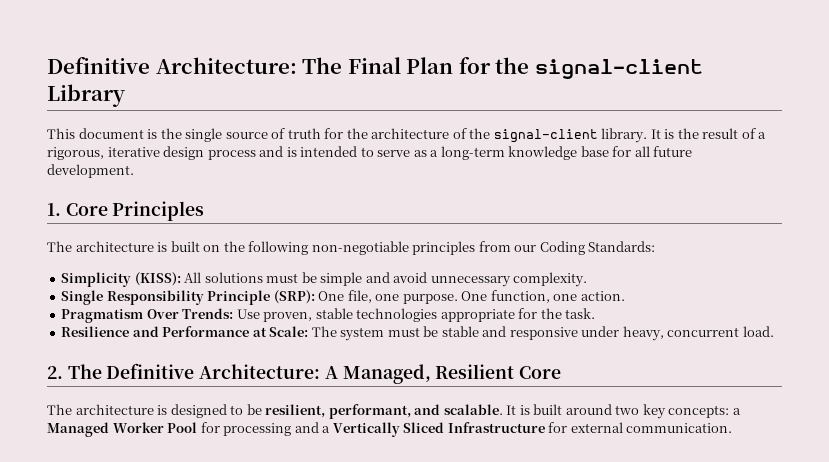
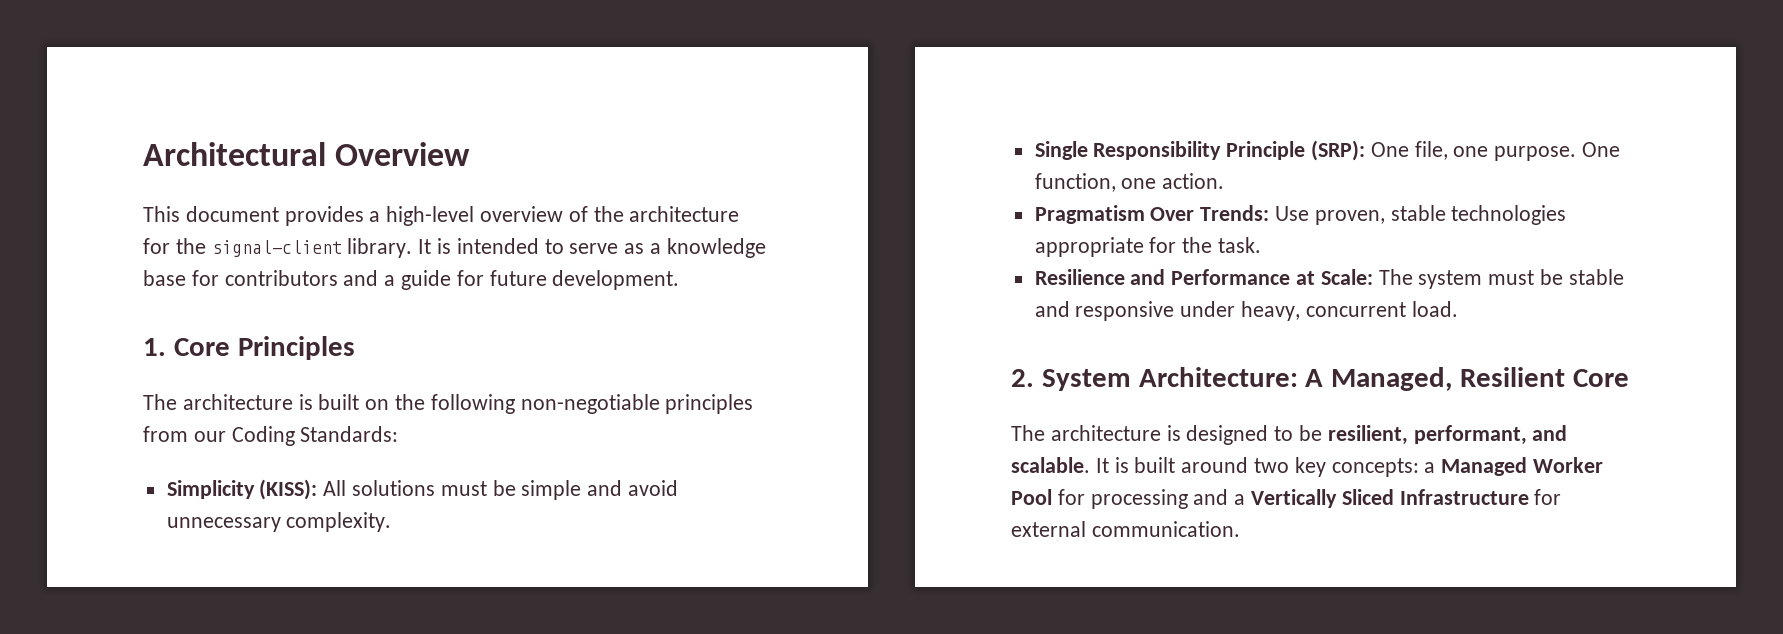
[47,57,703,79] [47,84,125,107] [47,128,344,142] Definitive Architecture: The Final Plan for the signal-client Library // This document is the single source of truth for -> [143,142,471,166] [143,206,588,226] Architectural Overview // This document provides a high-level overview of
[452,128,467,139] of -> [143,238,170,254] for
[677,128,767,139] [47,146,297,160] the result of a rigorous, iterative design process and is -> (452, 246) none
[440,146,505,160] long-term -> (662, 248) none
[634,146,650,157] all -> [224,270,484,290] contributors and a guide for
[67,363,195,379] The Definitive -> [1041,369,1131,391] System

